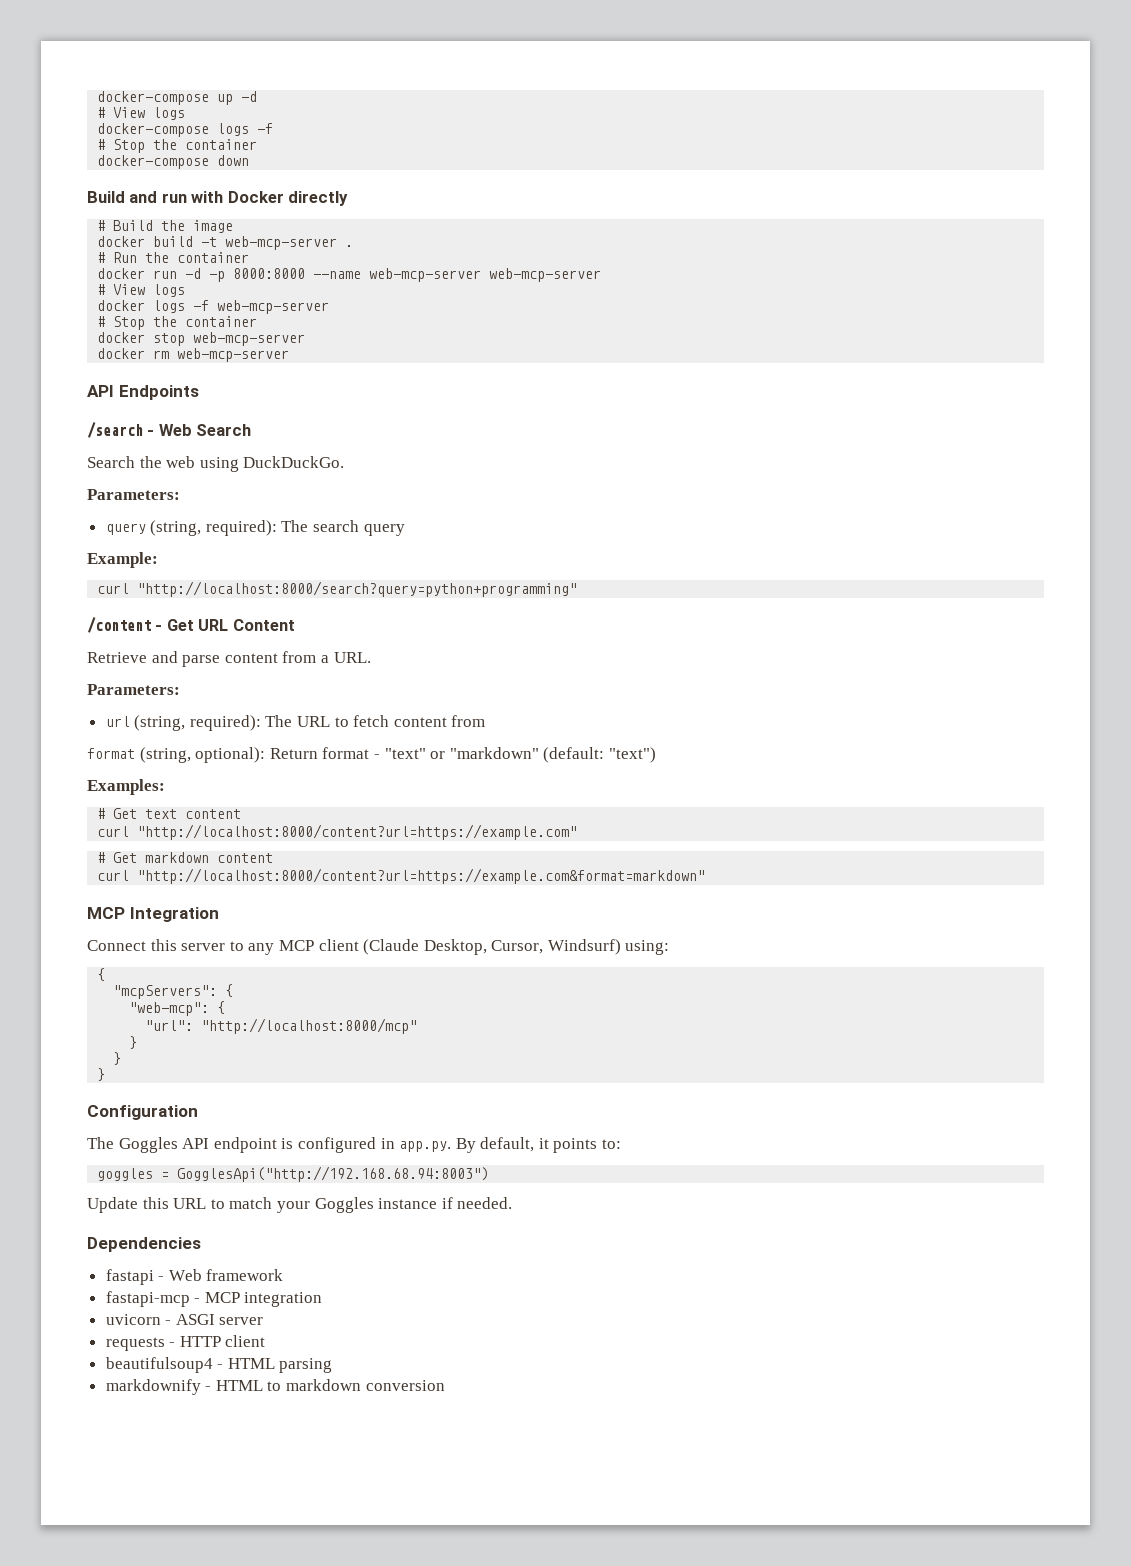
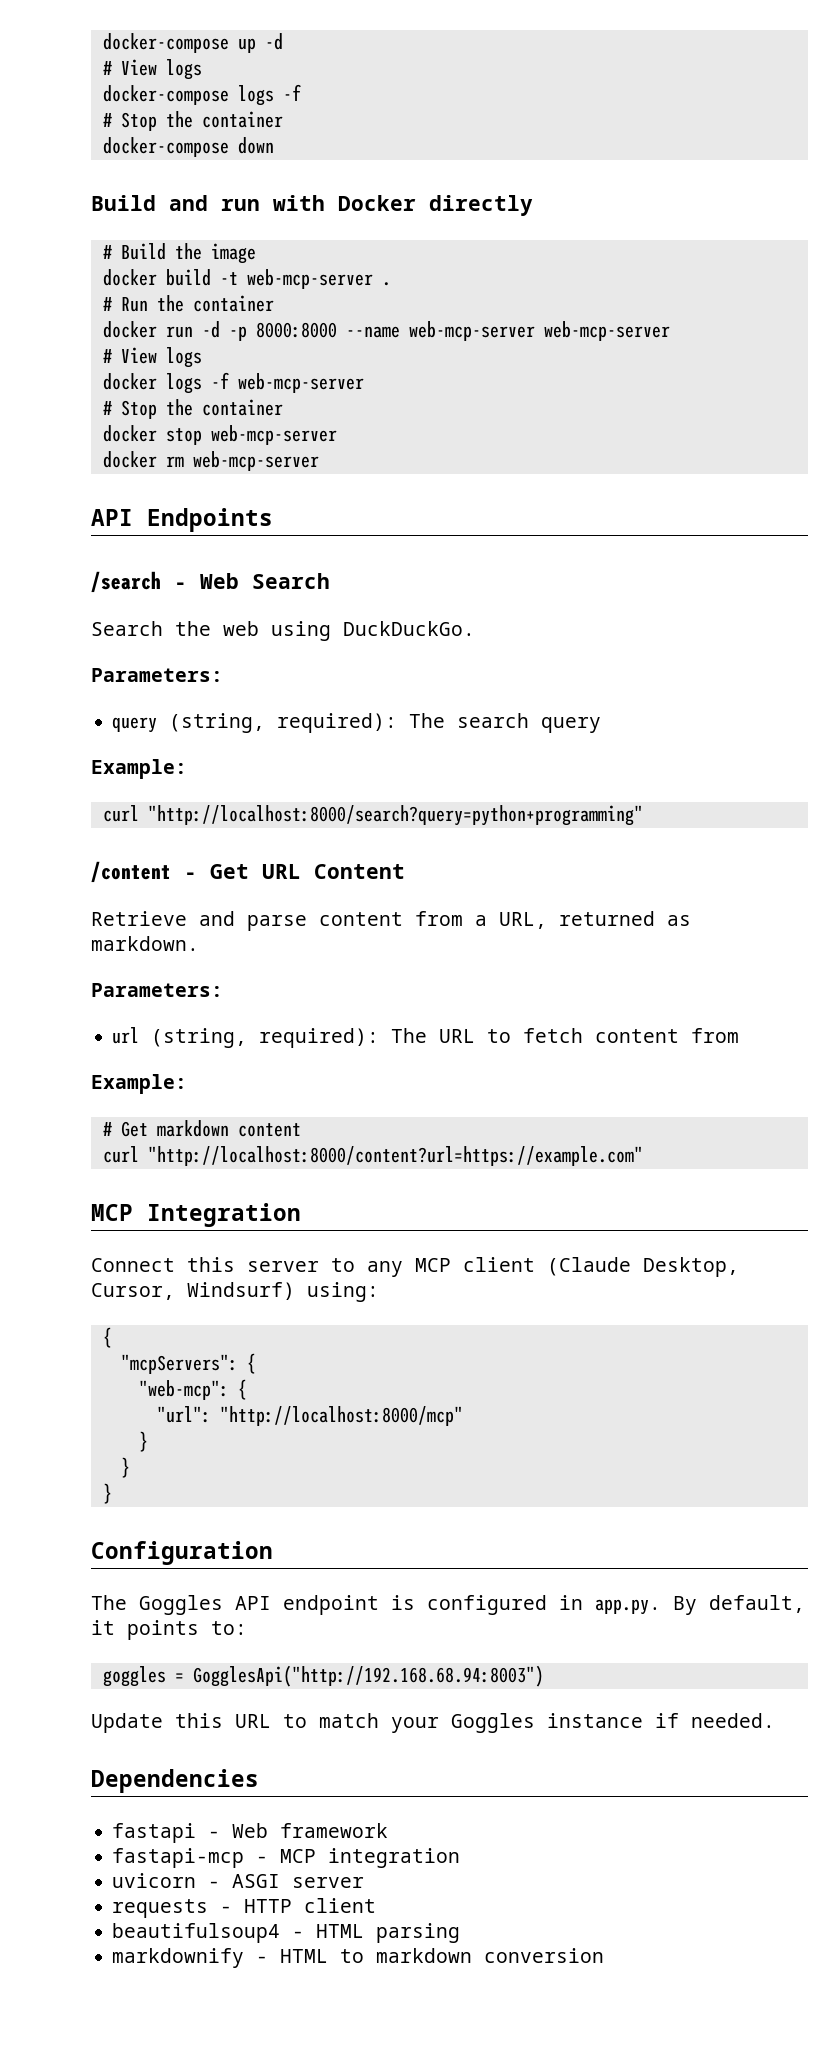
[333,652,371,663] URL. -> [499,911,691,929] [91,936,199,951] URL, returned as markdown.
[87,747,656,763] [87,779,165,795] [97,808,242,819] [97,824,578,840] format (string, optional): Return format - "text" or "markdown" (default: "text") // Examples: // # Get text content // curl "http://localhost:8000/content?url=https://example.com" -> [91,1074,187,1094] Example:
[137,868,706,884] "http://localhost:8000/content?url=https://example.com&format=markdown" -> [147,1146,643,1166] "http://localhost:8000/content?url=https://example.com"

